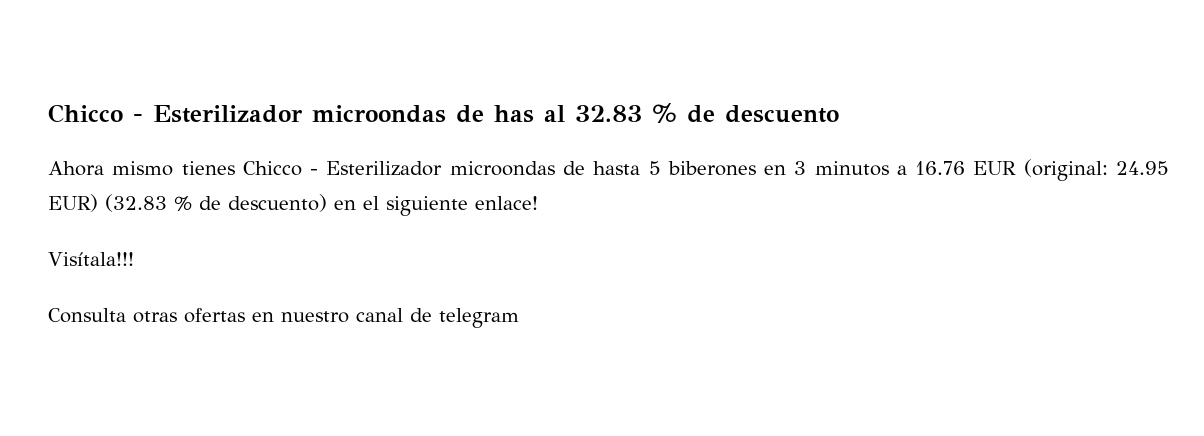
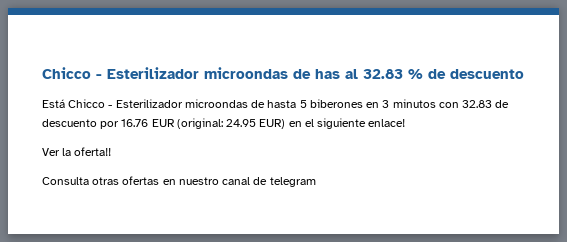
[48,161,235,176] Ahora mismo tienes -> [42,99,65,108] Está
[896,165,907,175] a -> [438,100,510,108] [42,119,120,129] con 32.83 de descuento por
[105,194,327,212] (32.83 % de descuento) -> (286, 124) none
[48,252,134,266] Visítala!!! -> [42,147,112,156] Ver la oferta!!

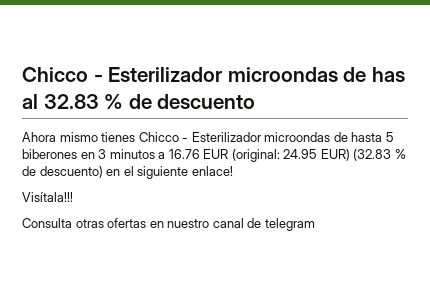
[42,99,65,108] Está -> [22,132,136,142] Ahora mismo tienes
[438,100,510,108] [42,119,120,129] con 32.83 de descuento por -> [158,152,166,159] a
(286, 124) none -> [353,149,406,161] [22,166,103,178] (32.83 % de descuento)
[42,147,112,156] Ver la oferta!! -> [22,192,73,202] Visítala!!!

